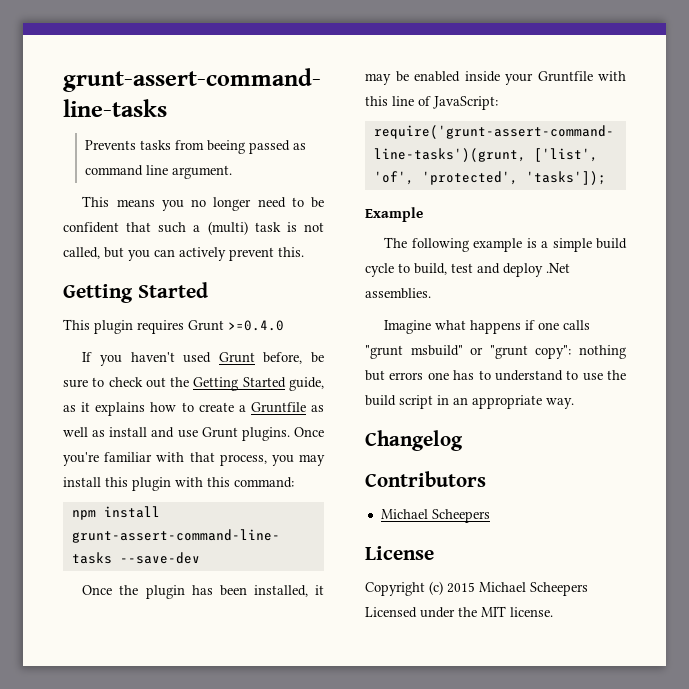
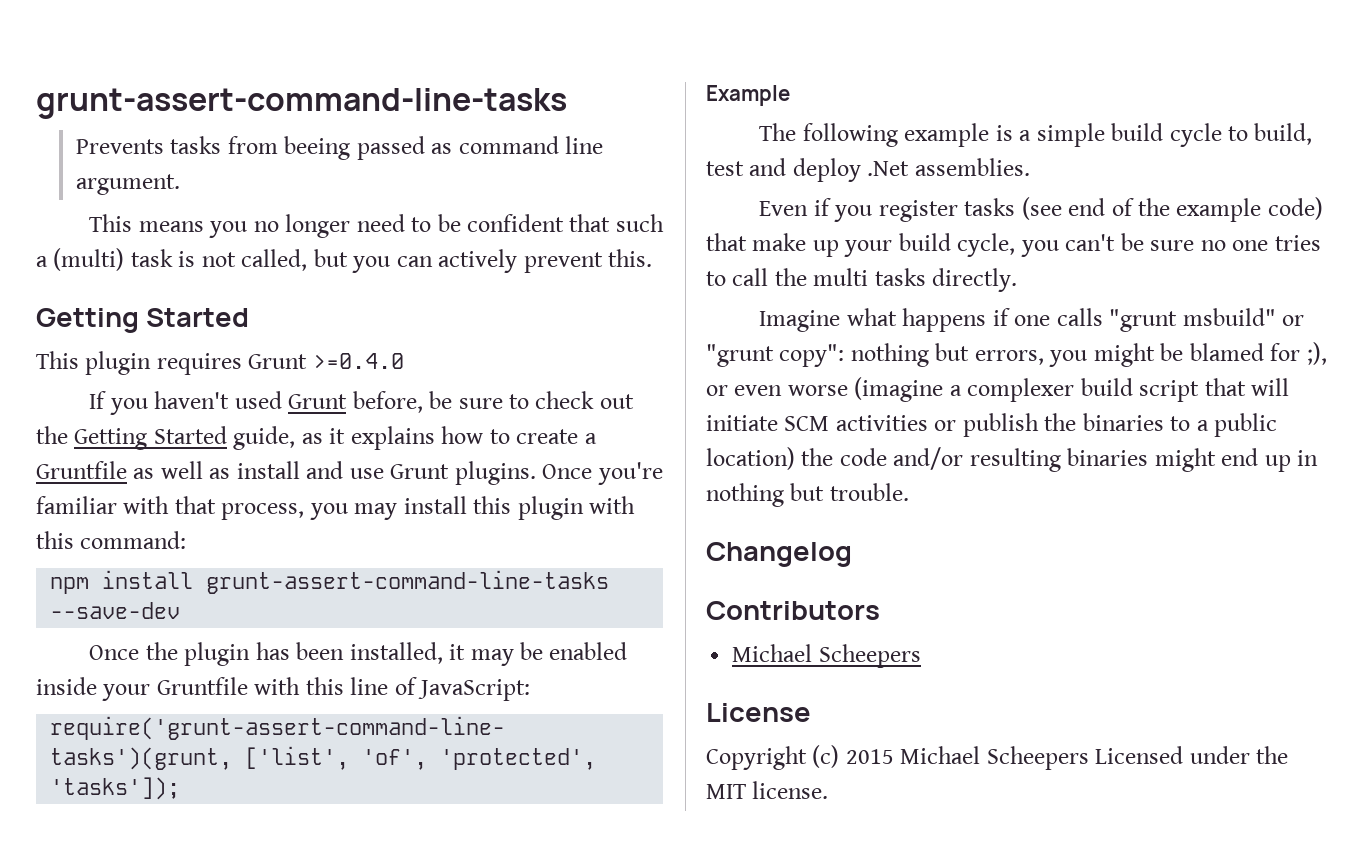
(431, 293) none -> [759,197,1323,222] [706,233,1321,257] [706,268,1018,292] // Even if you register tasks (see end of the example code) that make up your build cycle, you can't be sure no one tries to call the multi tasks directly.
[389,370,626,381] [365,395,574,409] errors one has to understand to use the build script in an appropriate way. -> [974,342,1327,367] [706,377,1290,402] [706,413,1278,437] [706,447,1319,472] [706,483,909,507] errors, you might be blamed for ;), or even worse (imagine a complexer build script that will initiate SCM activities or publish the binaries to a public location) the code and/or resulting binaries might end up in nothing but trouble.

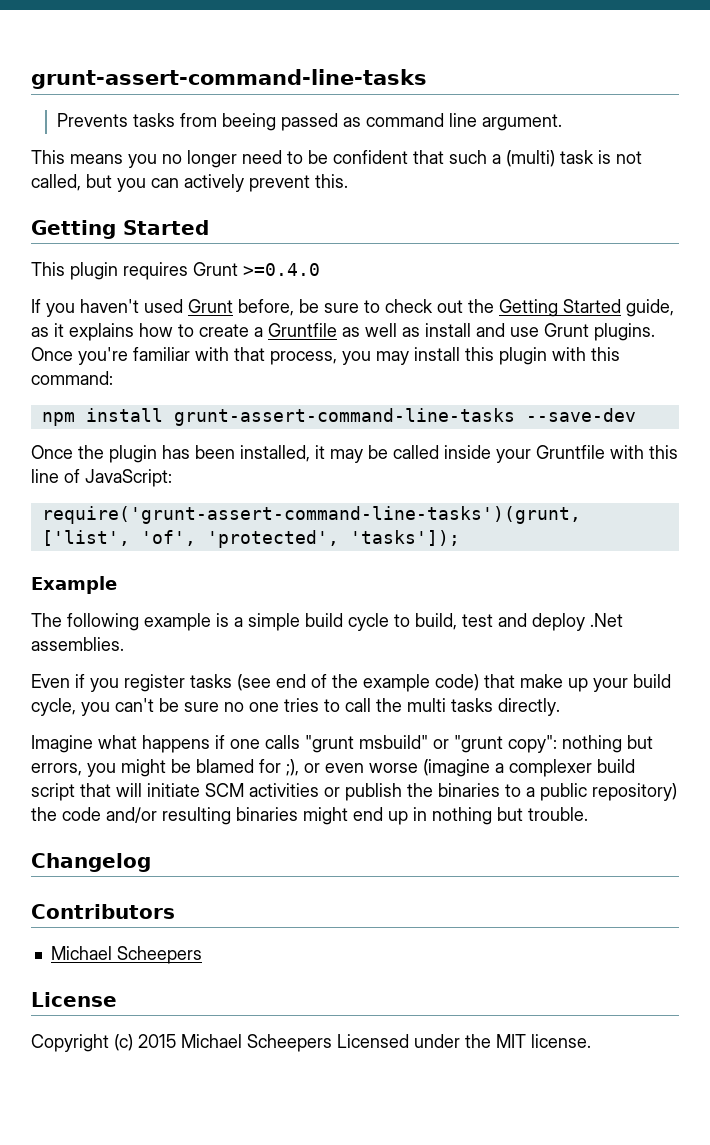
[549,642,628,660] enabled -> [393,445,439,459] called
[706,447,795,470] location) -> [592,783,677,801] repository)

